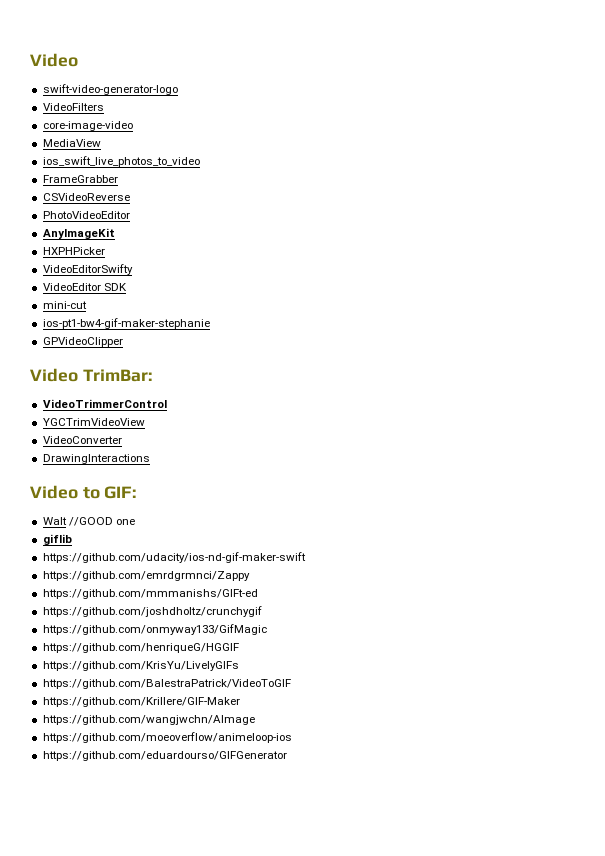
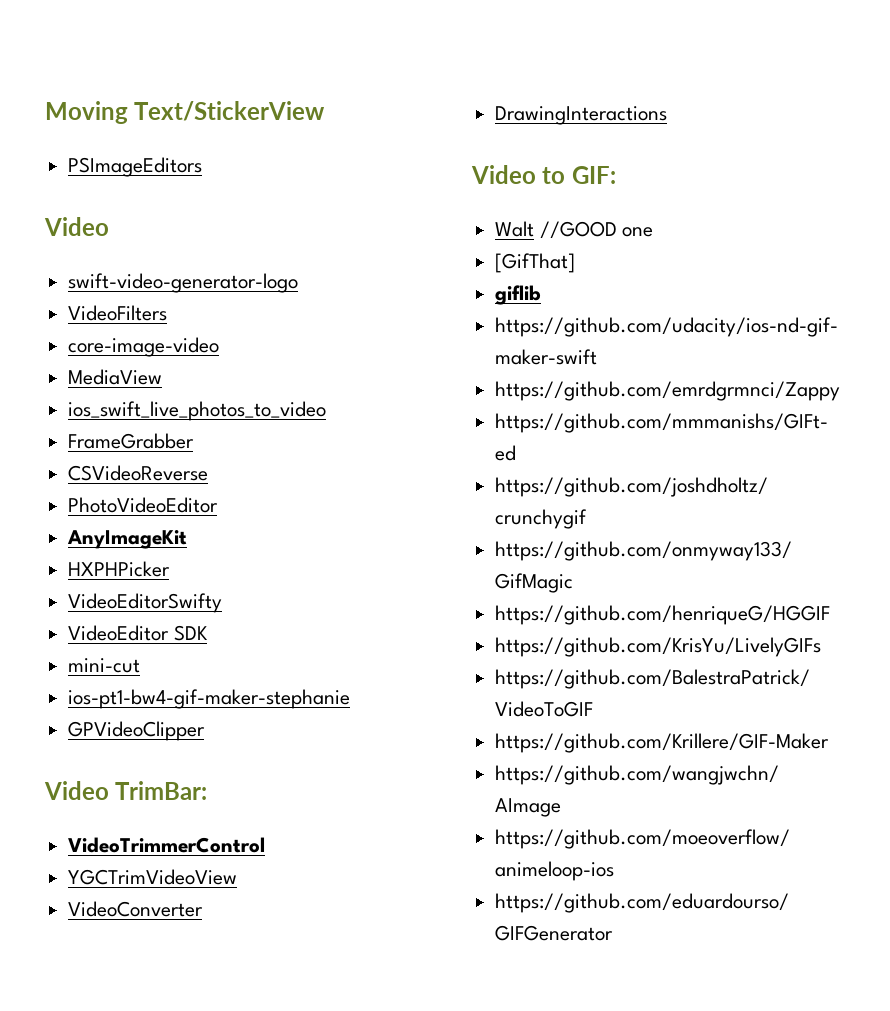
(30, 60) none -> [45,101,326,124] [68,157,203,177] Moving Text/StickerView // PSImageEditors //
(135, 522) none -> [495,253,576,273] // [GifThat]

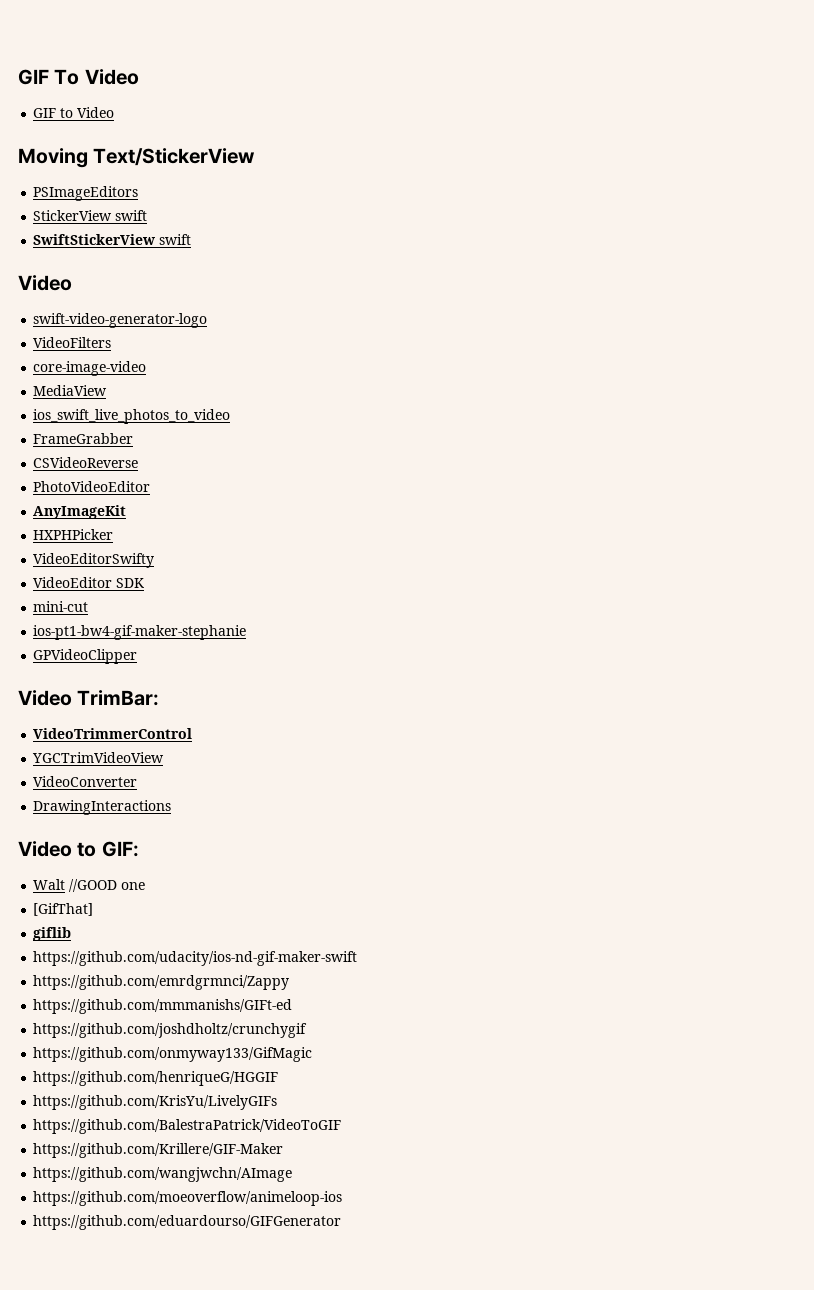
(45, 112) none -> [18,69,139,85] [33,107,115,118] GIF To Video // GIF to Video //
(203, 167) none -> [33,210,148,221] [33,234,192,245] // StickerView swift // SwiftStickerView swift

